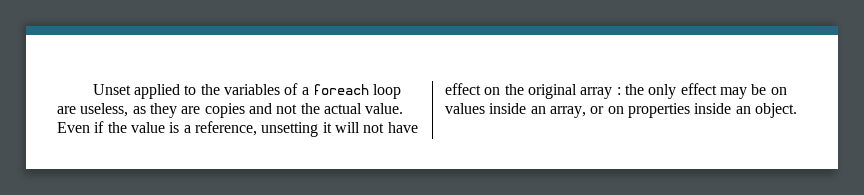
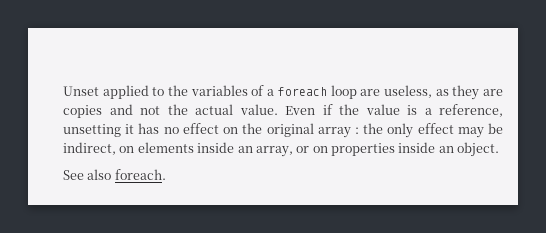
[334,122,418,133] will not have -> [138,123,179,134] has no
[770,87,787,95] [445,103,485,114] on values -> [63,142,194,155] indirect, on elements
(797, 110) none -> [63,169,166,180] // See also foreach.

